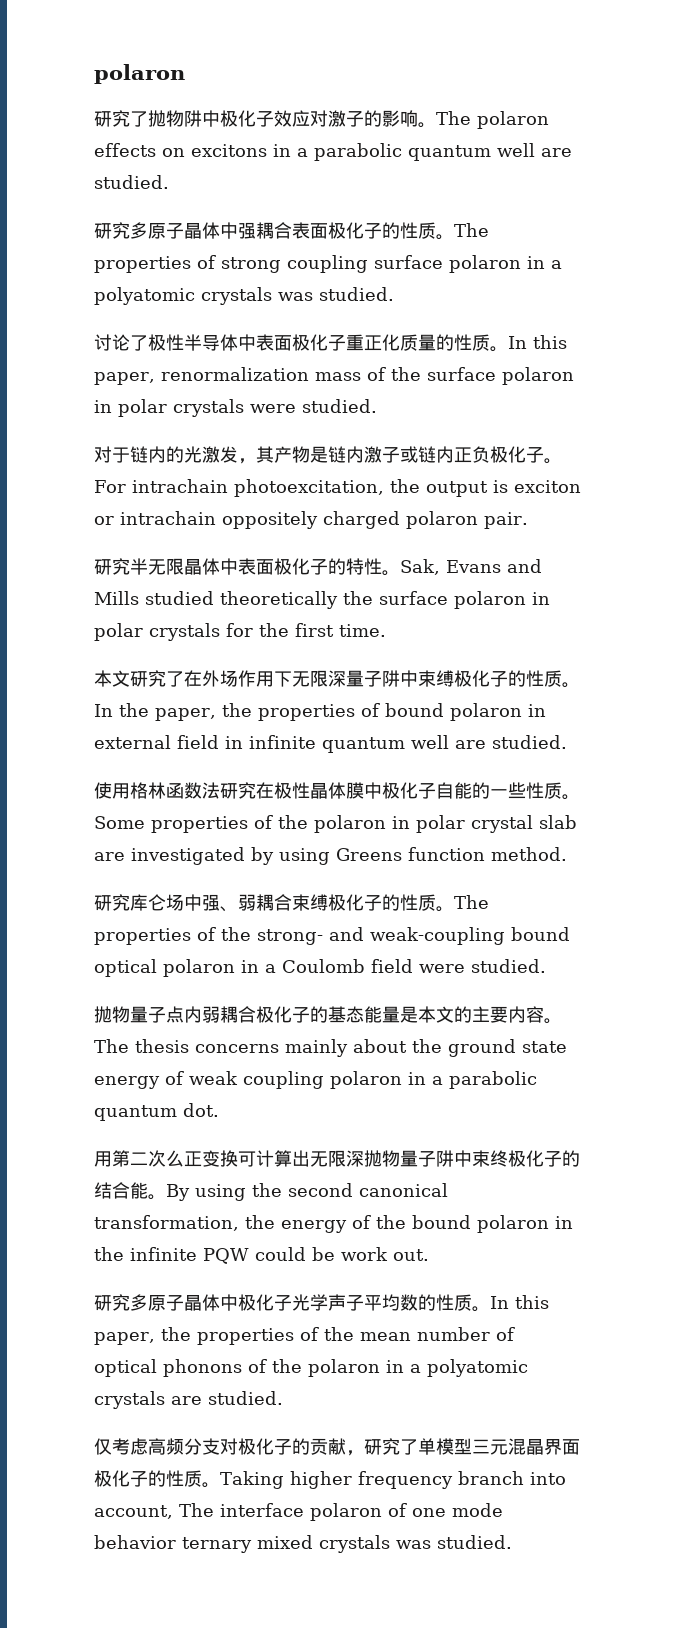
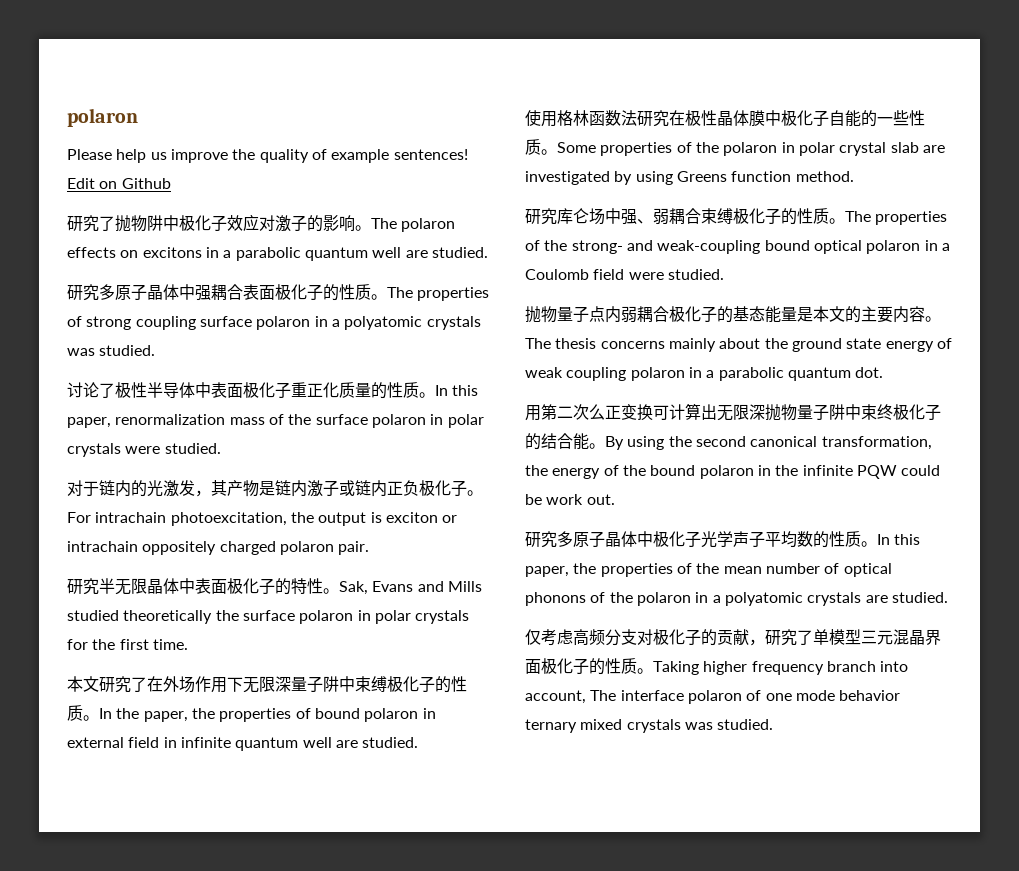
[94,64,185,84] polaron -> [67,108,138,127] [67,149,468,163] [67,178,171,189] polaron // Please help us improve the quality of example sentences! Edit on Github

